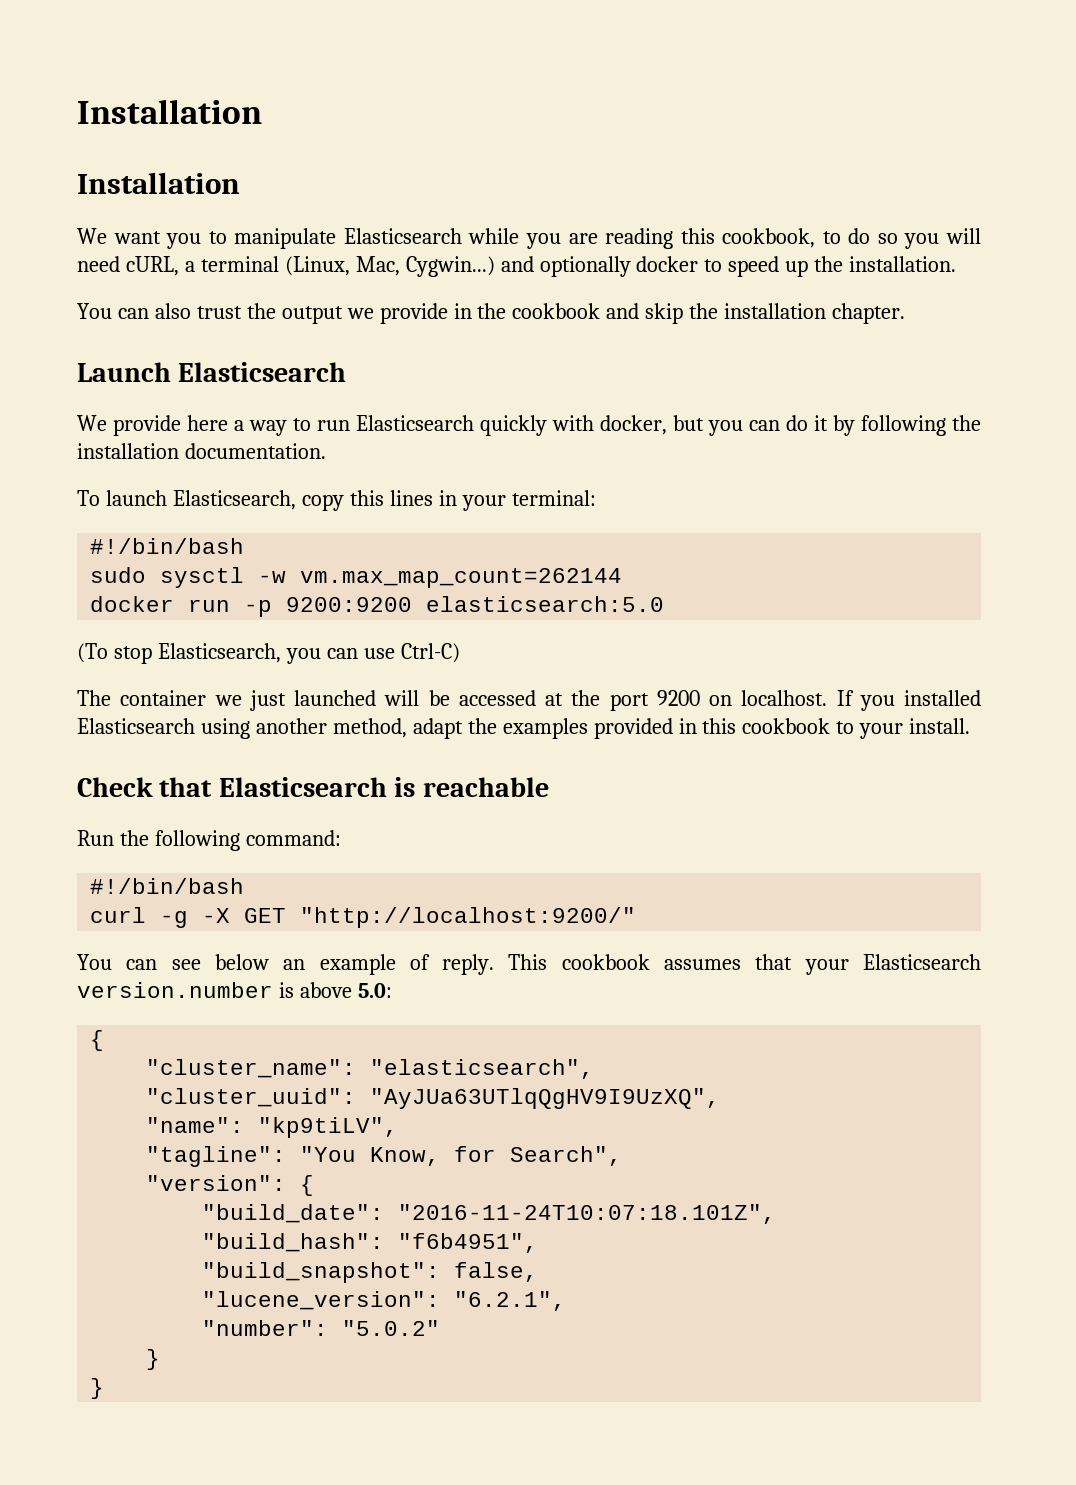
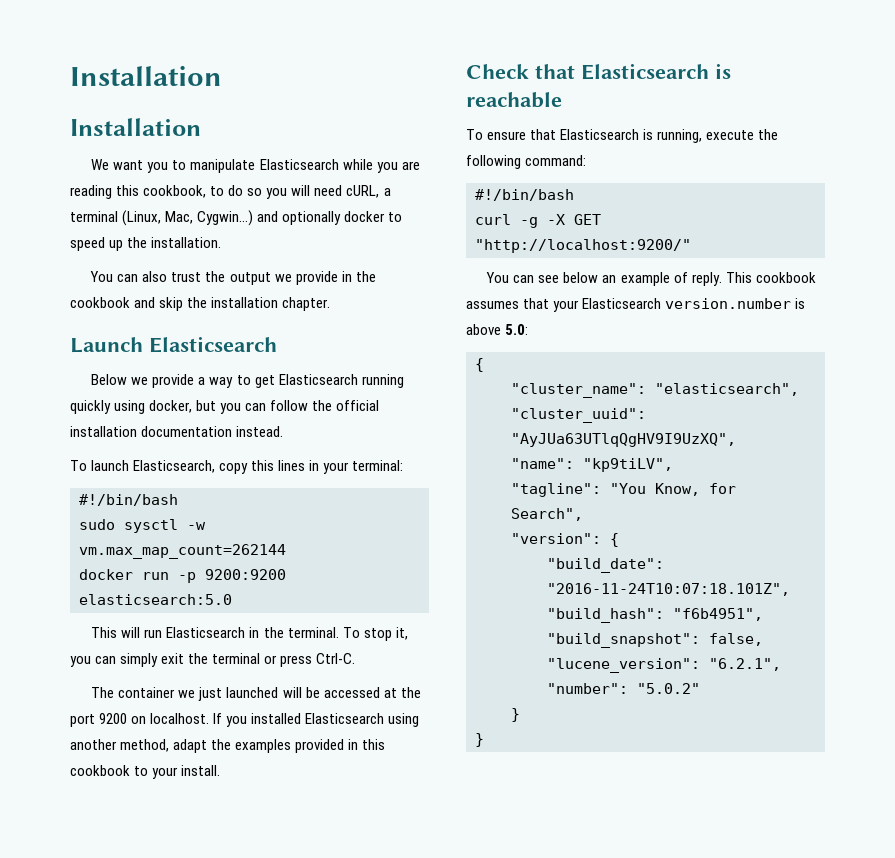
[77,415,981,436] [77,443,326,459] We provide here a way to run Elasticsearch quickly with docker, but you can do it by following the installation documentation. -> [91,374,404,388] [70,400,380,414] [70,426,284,437] Below we provide a way to get Elasticsearch running quickly using docker, but you can follow the official installation documentation instead.
[77,643,460,664] (To stop Elasticsearch, you can use Ctrl-C) -> [91,627,408,641] [70,653,356,667] This will run Elasticsearch in the terminal. To stop it, you can simply exit the terminal or press Ctrl-C.
[77,830,114,846] Run -> [466,129,755,143] To ensure that Elasticsearch is running, execute

